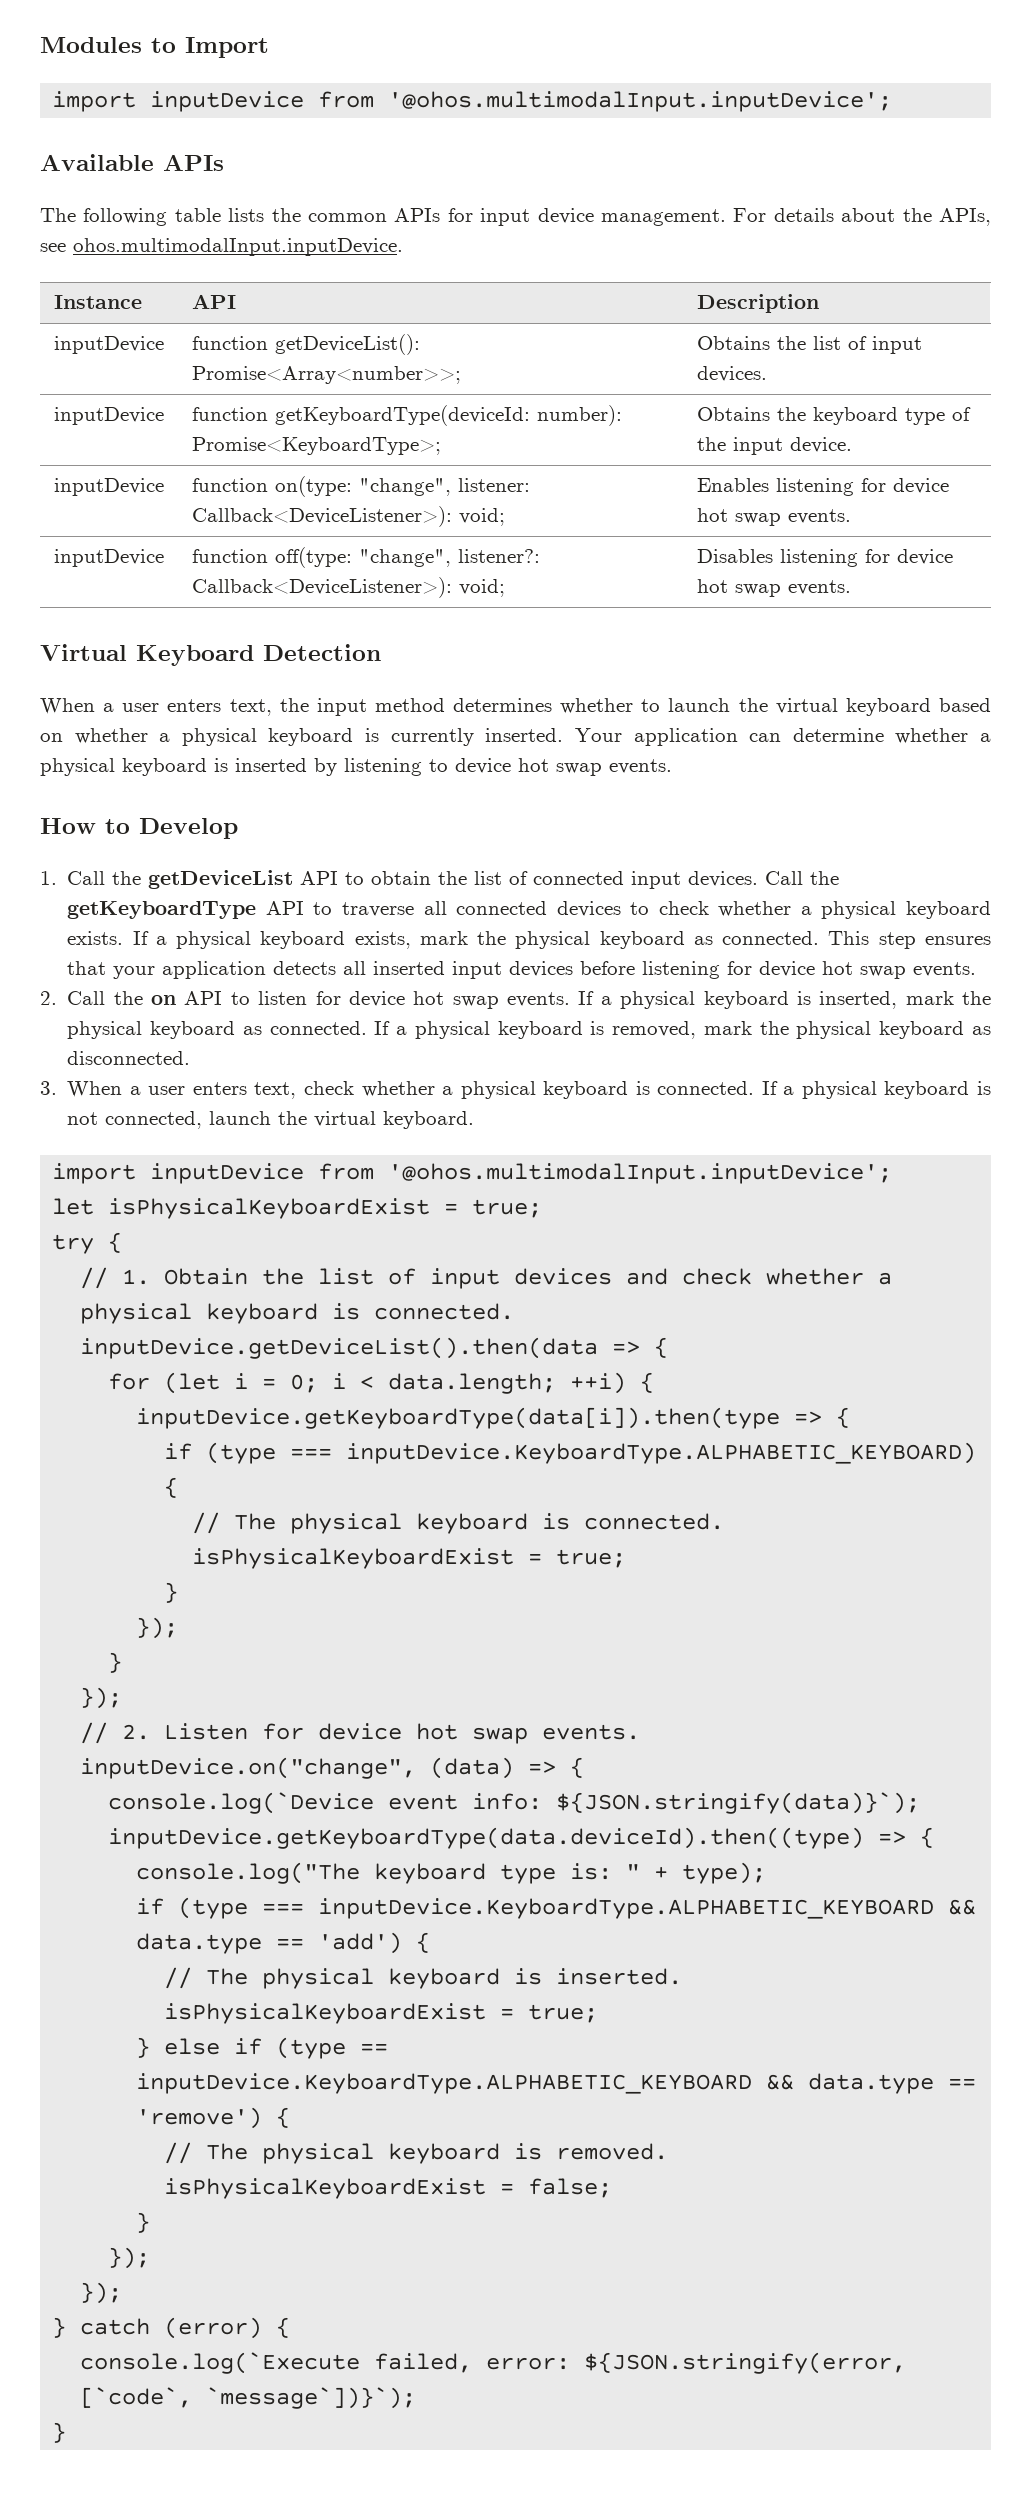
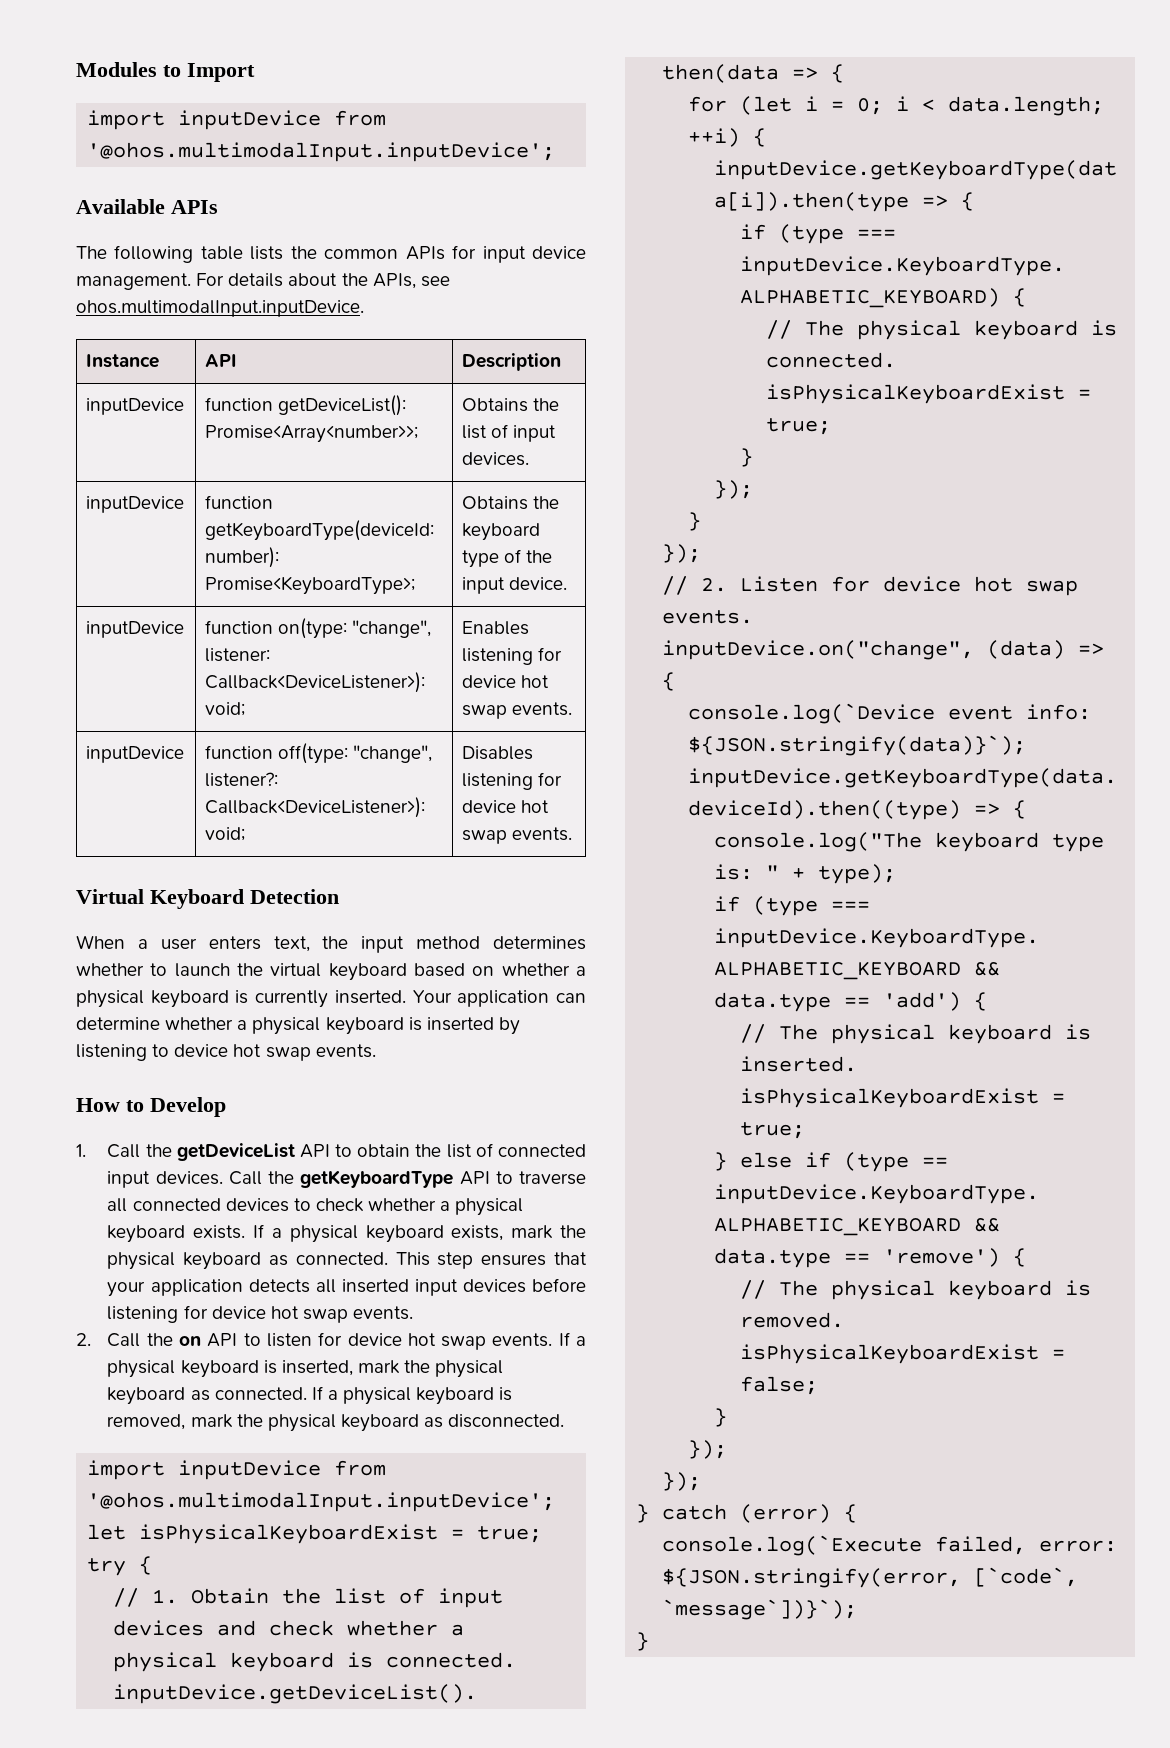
[40,1081,991,1099] [67,1111,475,1129] // 3. When a user enters text, check whether a physical keyboard is connected. If a physical keyboard is not connected, launch the virtual keyboard. -> (565, 1421) none

